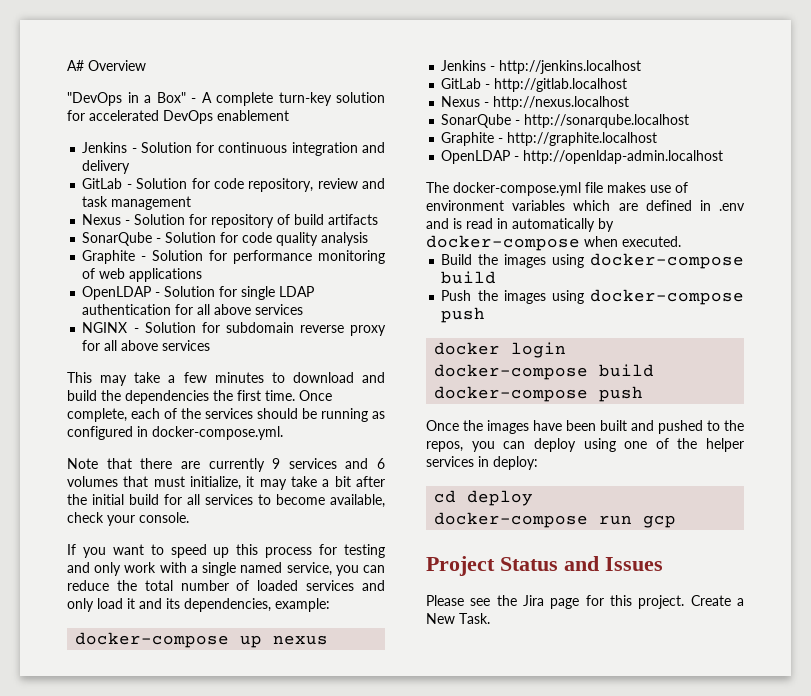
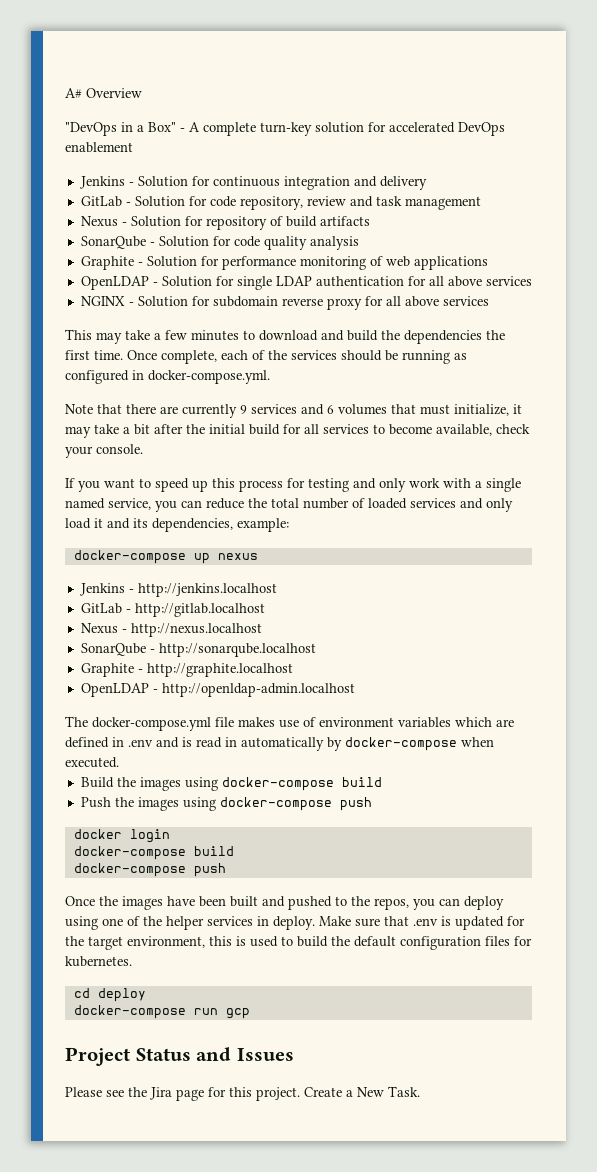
[493,456,538,470] deploy: -> [273,916,525,930] [65,936,532,950] [65,956,132,967] deploy. Make sure that .env is updated for the target environment, this is used to build the default configuration files for kubernetes.

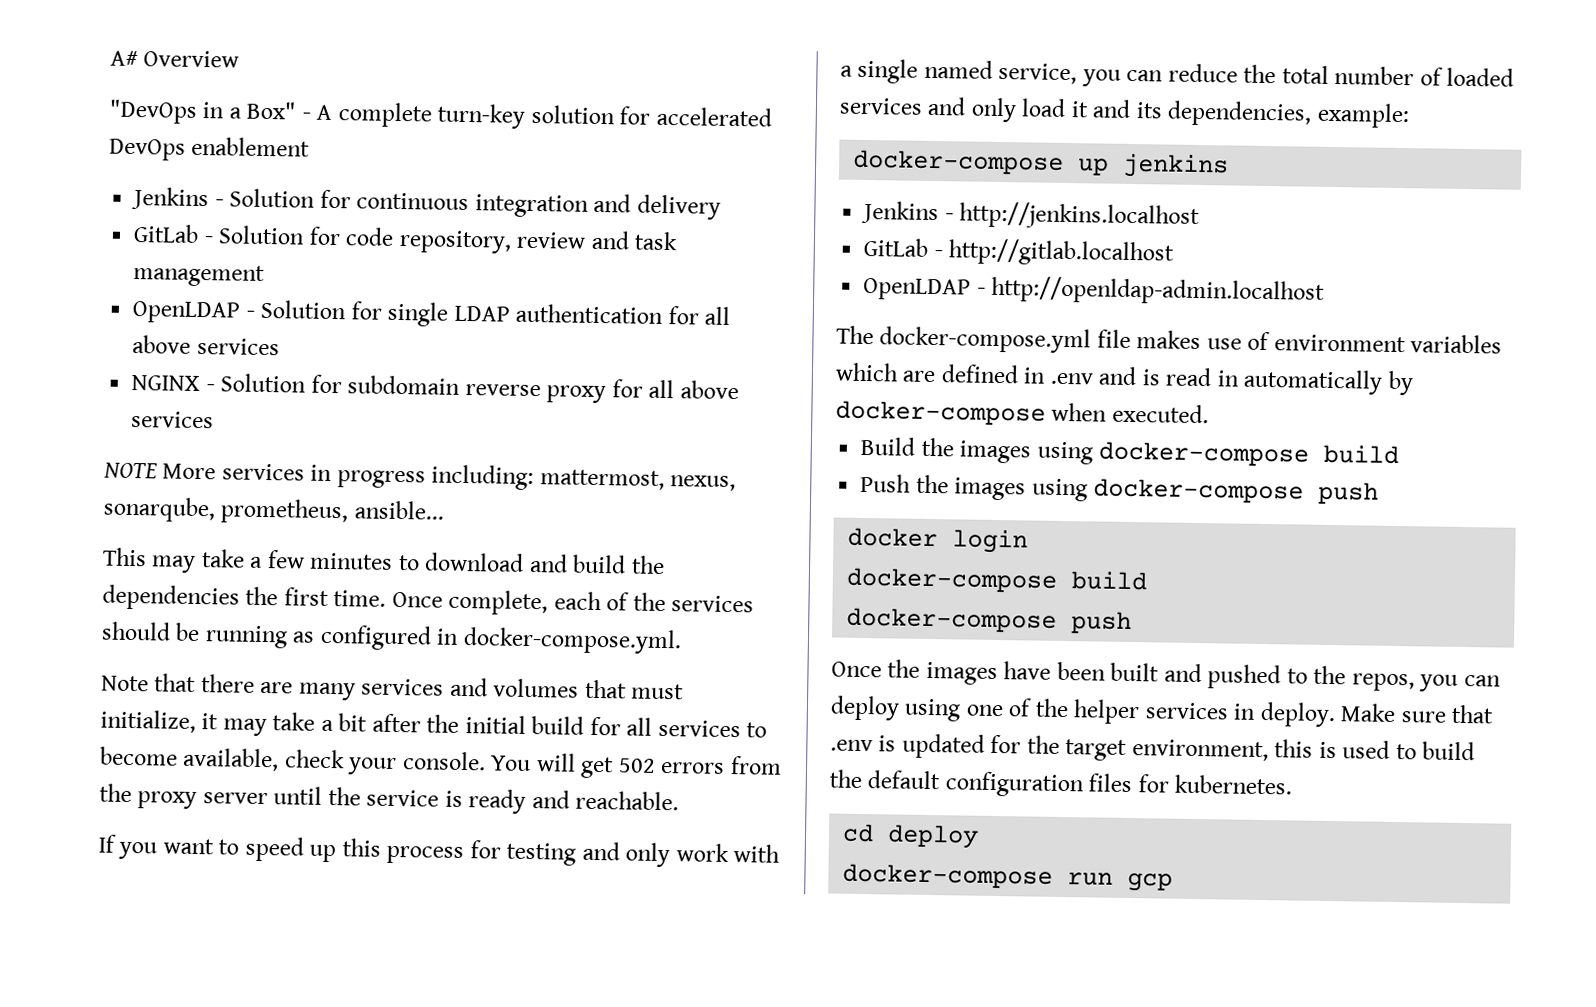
[80,216,370,230] [80,236,359,250] [80,256,488,270] // Nexus - Solution for repository of build artifacts // SonarQube - Solution for code quality analysis // Graphite - Solution for performance monitoring of web applications -> (266, 275) none
(489, 301) none -> [103,462,737,492] [103,496,444,525] // NOTE More services in progress including: mattermost, nexus, sonarqube, prometheus, ansible...
[182,404,334,418] currently 9 services and 6 -> [298,677,488,701] many services and
(143, 449) none -> [490,753,782,779] [99,783,680,814] You will get 502 errors from the proxy server until the service is ready and reachable.
[217,553,258,560] nexus -> [1122,153,1230,179] jenkins
[80,623,262,637] [80,643,316,657] [80,663,293,677] // Nexus - http://nexus.localhost // SonarQube - http://sonarqube.localhost // Graphite - http://graphite.localhost -> (1175, 252) none
[65,1047,294,1066] [65,1086,420,1101] // Project Status and Issues // Please see the Jira page for this project. Create a New Task. -> (1174, 882) none

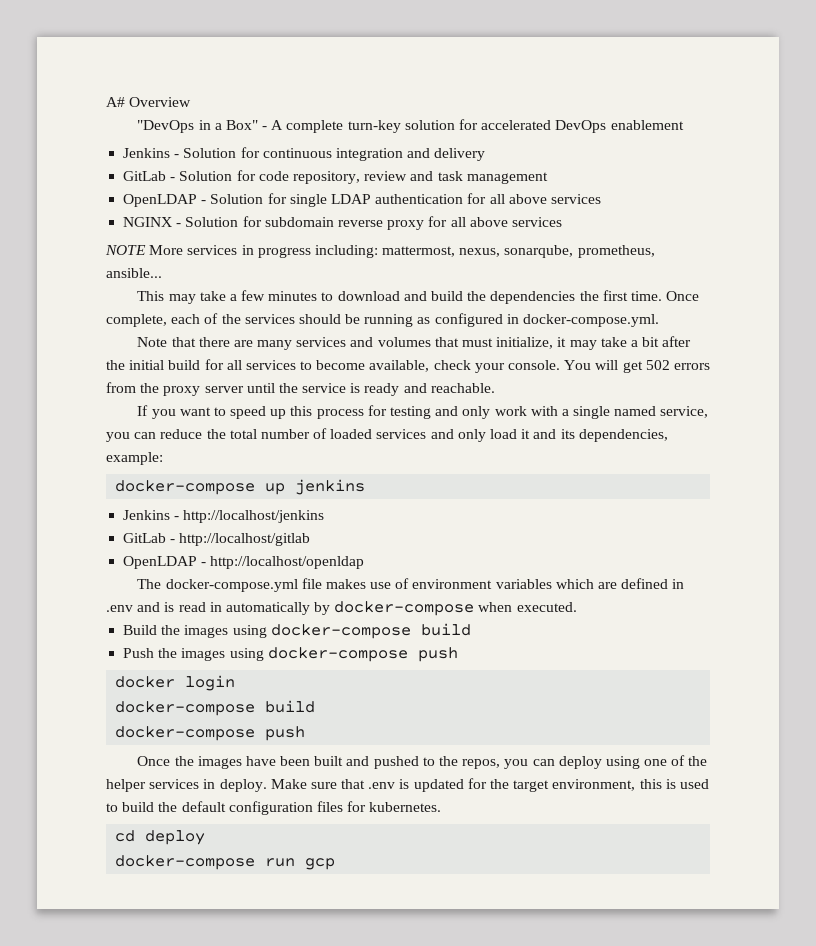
[959,201,1201,231] [863,237,1175,267] [863,275,1326,306] http://jenkins.localhost // GitLab - http://gitlab.localhost // OpenLDAP - http://openldap-admin.localhost -> [183,510,325,523] [123,533,311,546] [123,556,365,569] http://localhost/jenkins // GitLab - http://localhost/gitlab // OpenLDAP - http://localhost/openldap

